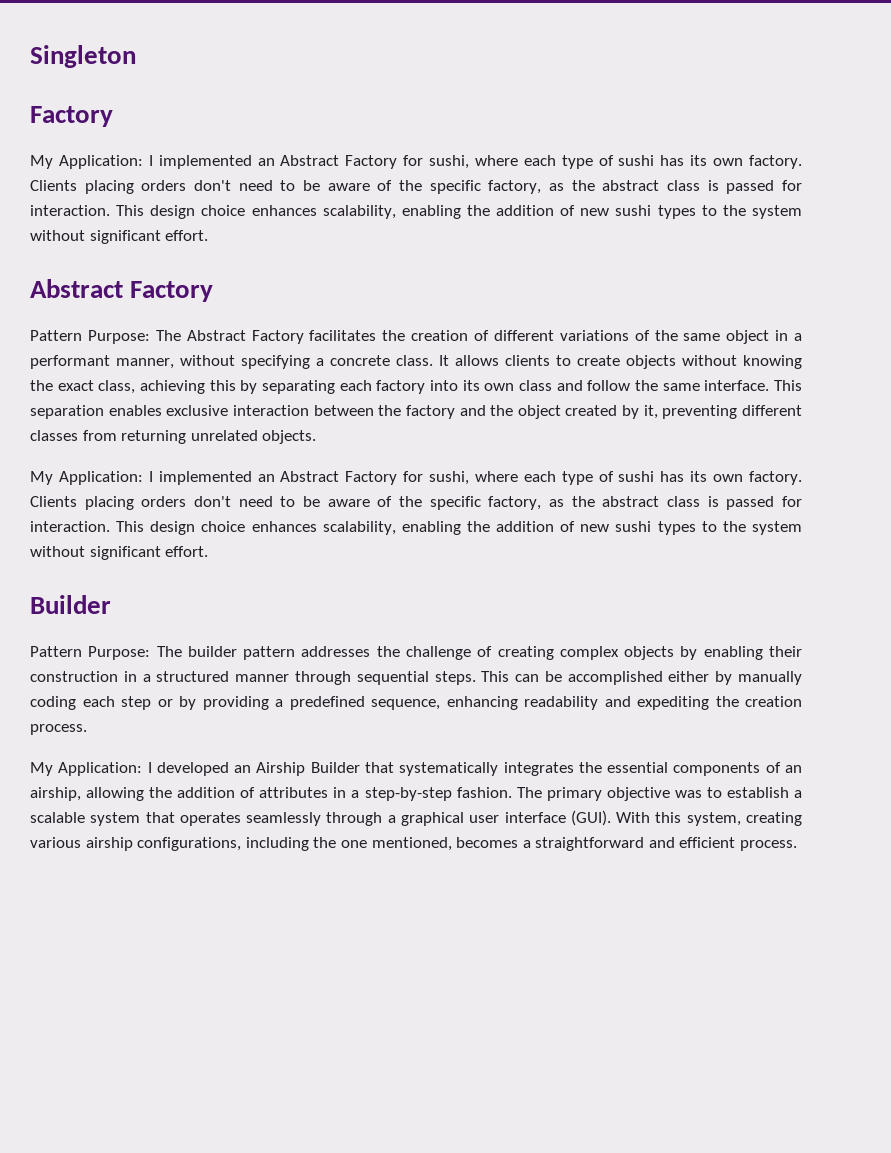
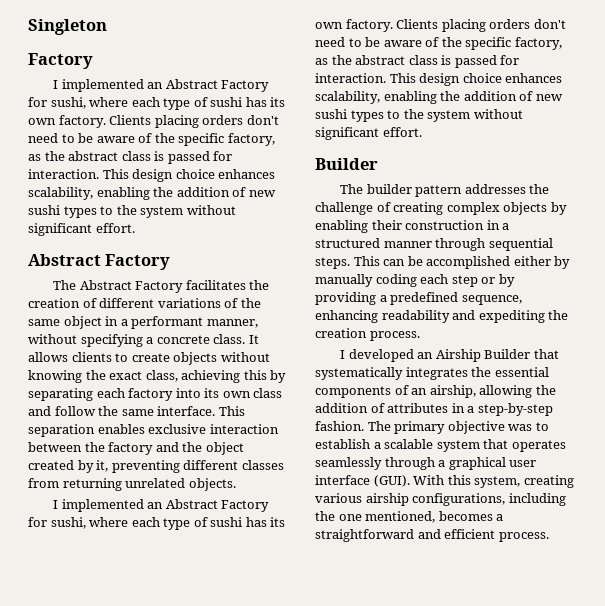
[30,155,143,169] My Application: -> (93, 61) none
[30,330,150,344] Pattern Purpose: -> (171, 262) none
[30,471,143,485] My Application: -> (236, 484) none
[30,646,151,660] Pattern Purpose: -> (378, 164) none
[30,762,143,776] My Application: -> (420, 336) none

